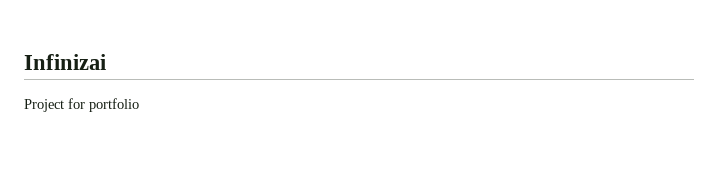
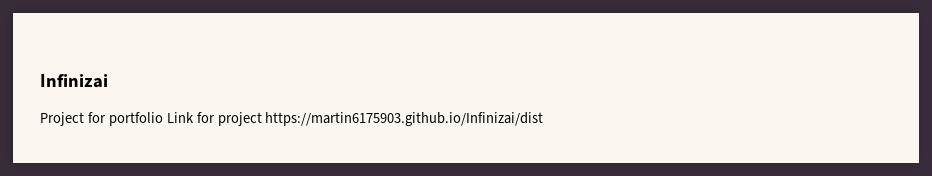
(139, 105) none -> [166,112,544,126] Link for project https://martin6175903.github.io/Infinizai/dist

